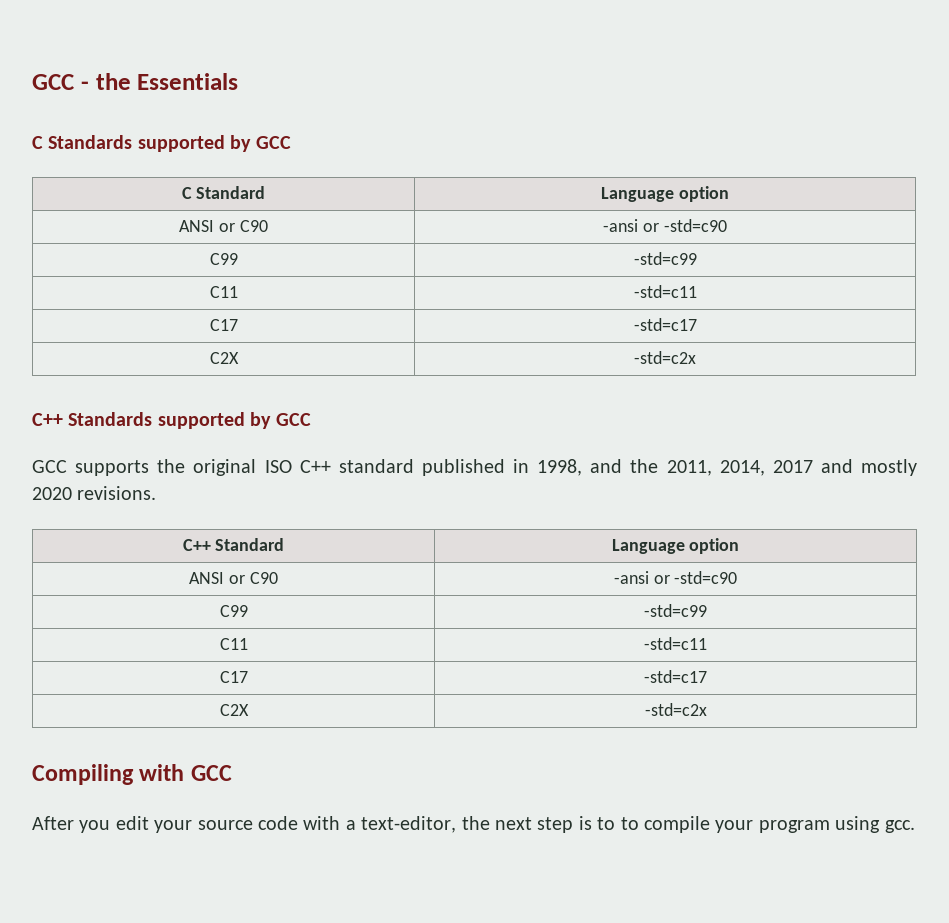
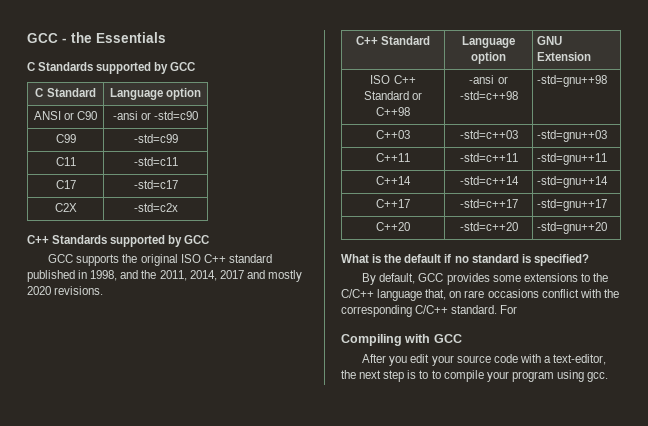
[189,572,278,584] [613,571,738,584] [219,605,248,617] [644,604,707,617] [219,638,248,650] [644,637,707,650] [219,671,248,683] [644,670,707,683] [219,704,249,716] [644,703,707,716] // ANSI or C90 | -ansi or -std=c90 // C99 | -std=c99 // C11 | -std=c11 // C17 | -std=c17 // C2X | -std=c2x -> [537,36,563,45] [537,52,592,61] [370,75,416,84] [363,91,423,100] [376,107,410,116] [469,75,508,84] [459,91,518,100] [537,75,608,87] [376,130,410,139] [459,130,518,139] [537,130,608,142] [376,153,410,162] [459,153,518,162] [537,153,608,165] [376,176,411,185] [459,176,519,185] [537,176,609,188] [376,199,410,208] [459,199,518,208] [537,199,608,211] [376,222,410,231] [459,222,518,231] [537,222,608,234] [341,254,589,266] [362,273,608,285] [341,289,619,301] [341,305,518,317] | GNU Extension // ISO C++ Standard or C++98 | -ansi or -std=c++98 | -std=gnu++98 // C++03 | -std=c++03 | -std=gnu++03 // C++11 | -std=c++11 | -std=gnu++11 // C++14 | -std=c++14 | -std=gnu++14 // C++17 | -std=c++17 | -std=gnu++17 // C++20 | -std=c++20 | -std=gnu++20 // What is the default if no standard is specified? // By default, GCC provides some extensions to the C/C++ language that, on rare occasions conflict with the corresponding C/C++ standard. For

